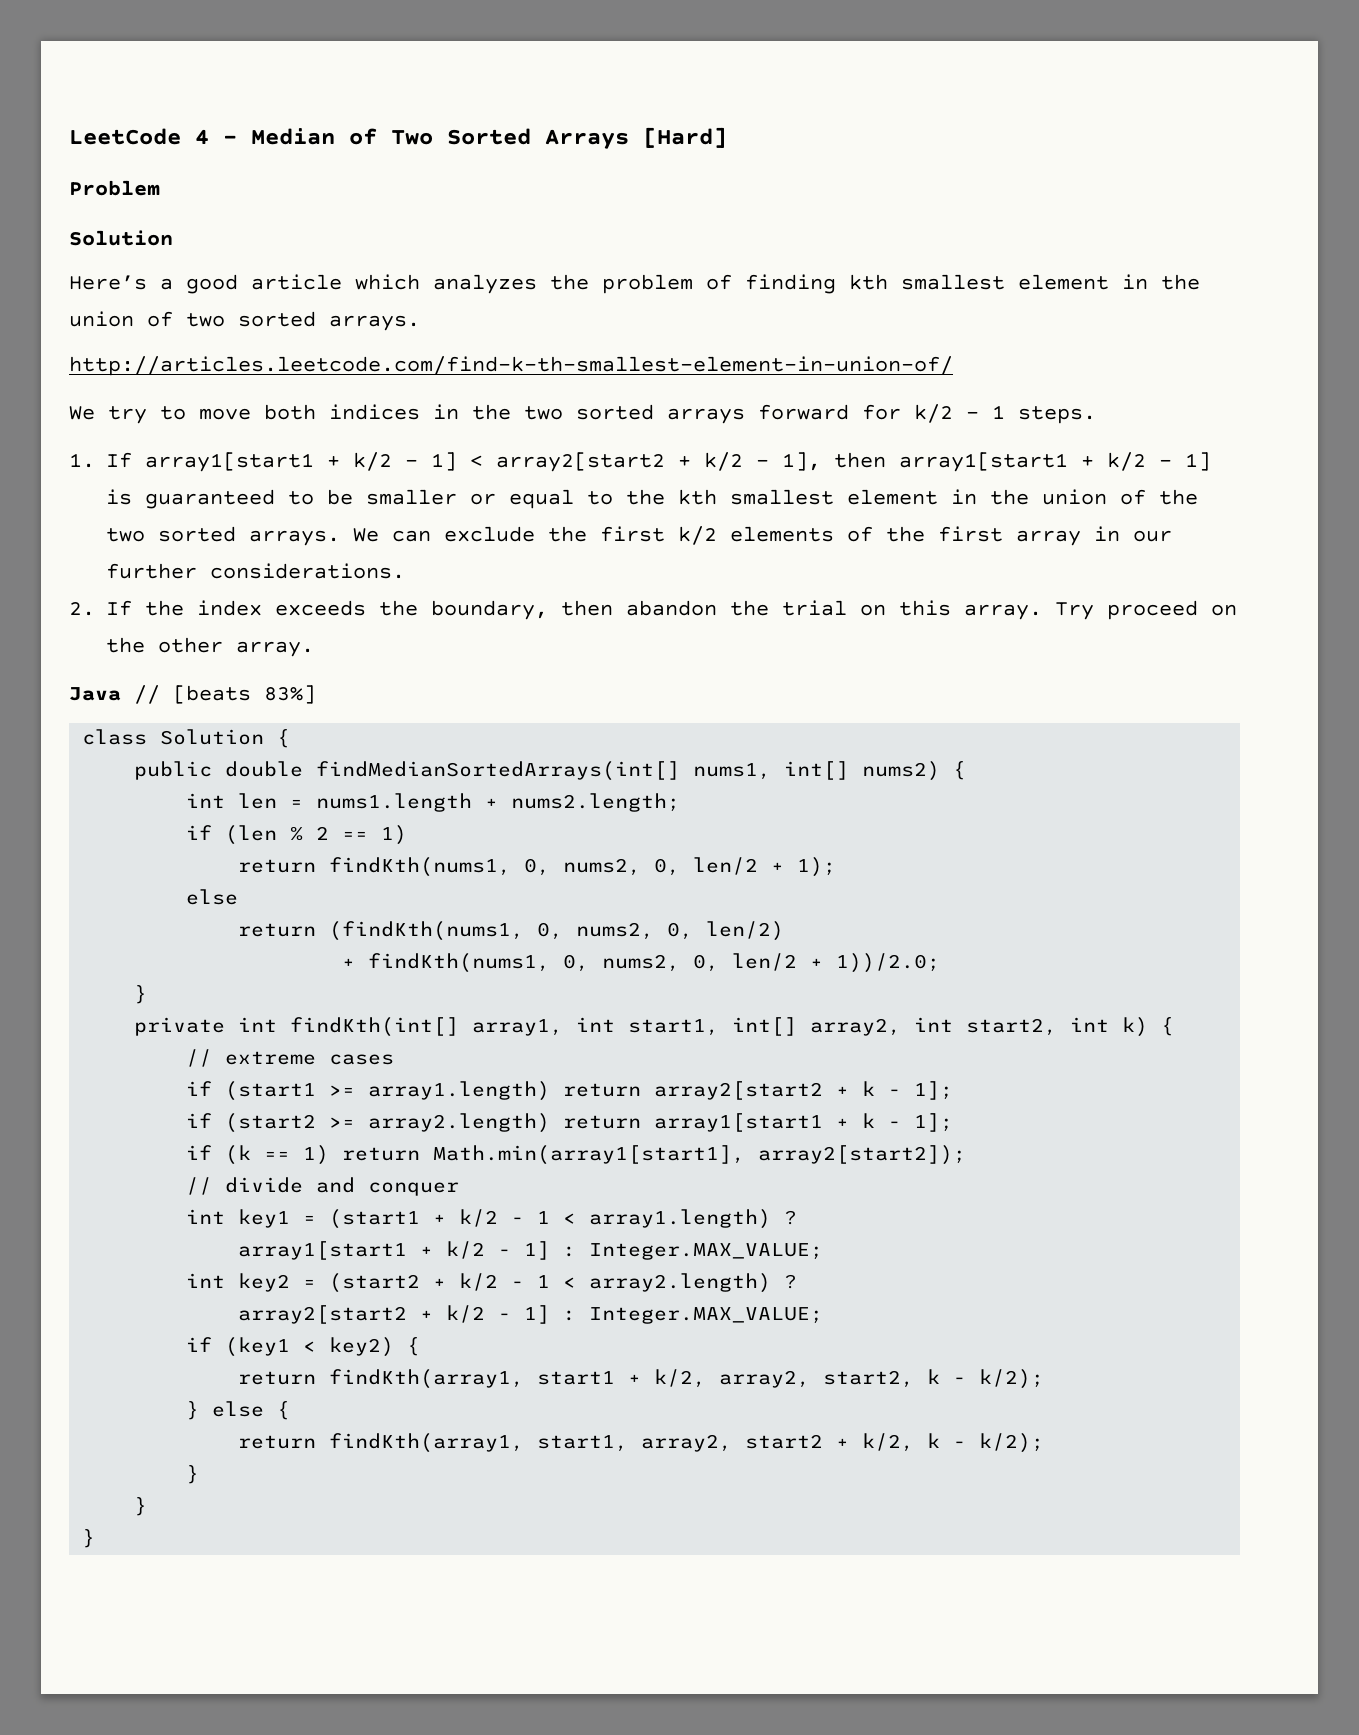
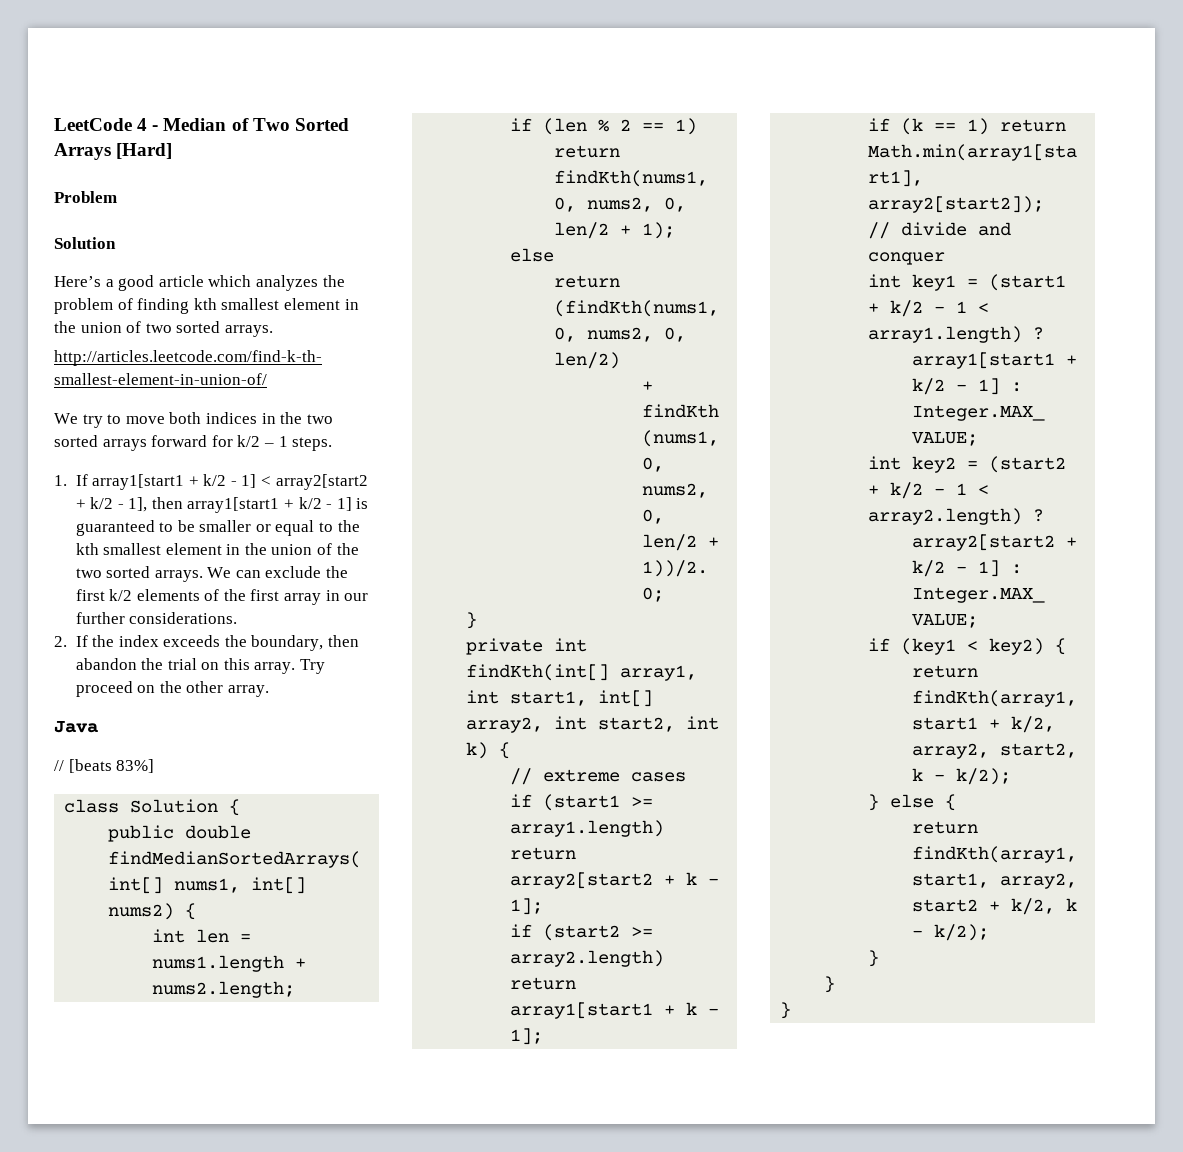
(121, 694) none -> (98, 727) //

